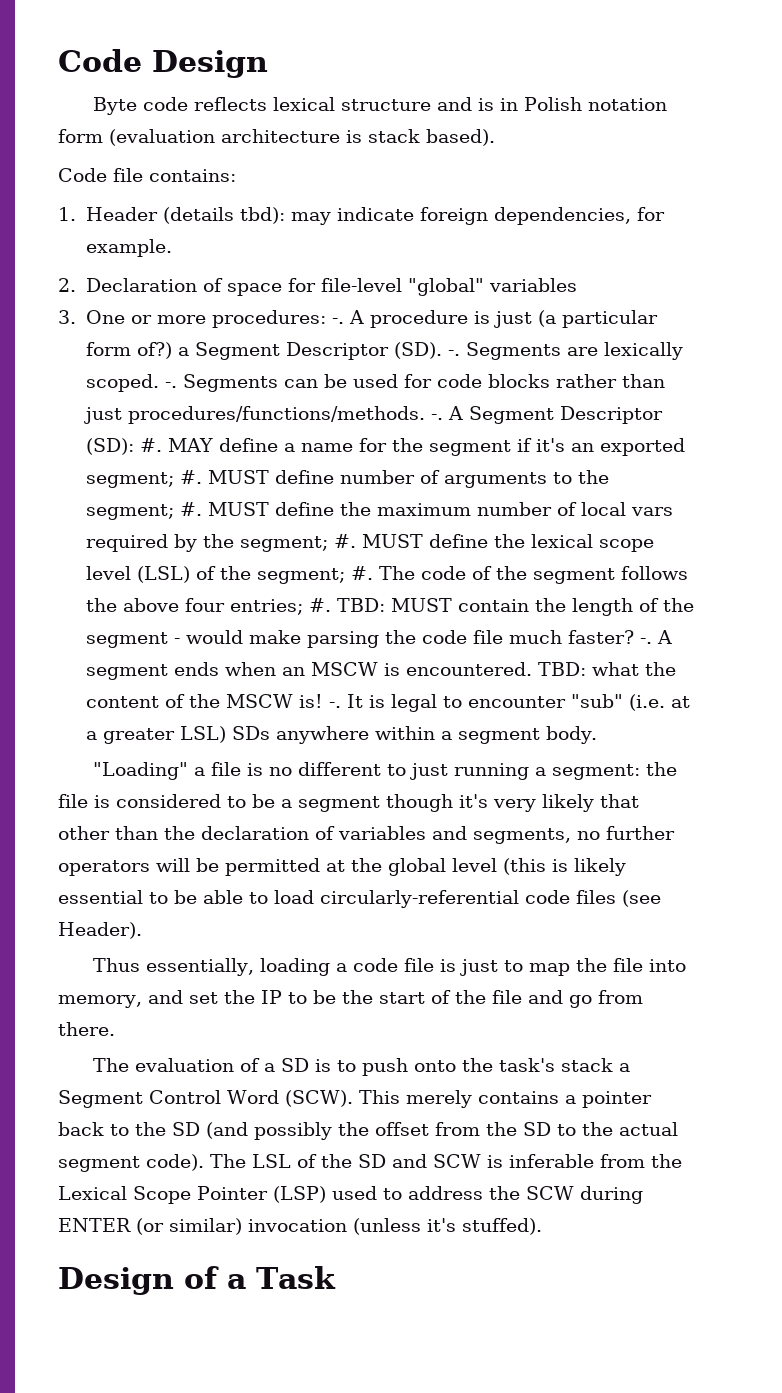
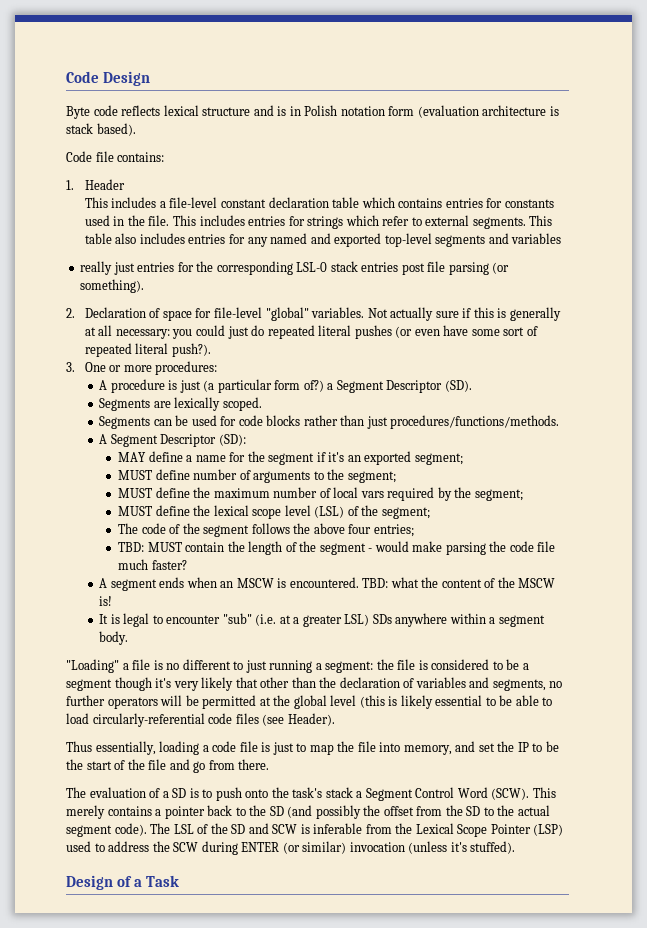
[162,207,665,225] [85,239,172,257] (details tbd): may indicate foreign dependencies, for example. -> [84,197,554,208] [84,215,553,229] [84,233,562,247] [80,261,510,275] [80,279,145,293] // This includes a file-level constant declaration table which contains entries for constants used in the file. This includes entries for strings which refer to external segments. This table also includes entries for any named and exported top-level segments and variables // really just entries for the corresponding LSL-0 stack entries post file parsing (or something).
[488,278,577,292] variables -> [311,307,561,321] [84,325,538,339] [84,343,211,357] variables. Not actually sure if this is generally at all necessary: you could just do repeated literal pushes (or even have some sort of repeated literal push?).
[331,318,344,324] -. -> (218, 368) //
[447,350,460,356] -. -> (472, 386) //
[164,382,177,388] -. -> (262, 404) //
[430,414,443,420] -. -> (560, 422) //
[139,438,162,452] #. -> (246, 440) //
[179,470,202,484] #. -> (463, 459) //
[179,502,202,516] #. -> (396, 477) //
[333,534,356,548] #. -> (523, 495) //
[350,566,373,580] #. -> (430, 513) //
[308,598,331,612] #. -> (414, 530) //
[639,638,652,644] -. -> (187, 565) //
[328,702,341,708] -. -> (113, 601) //

